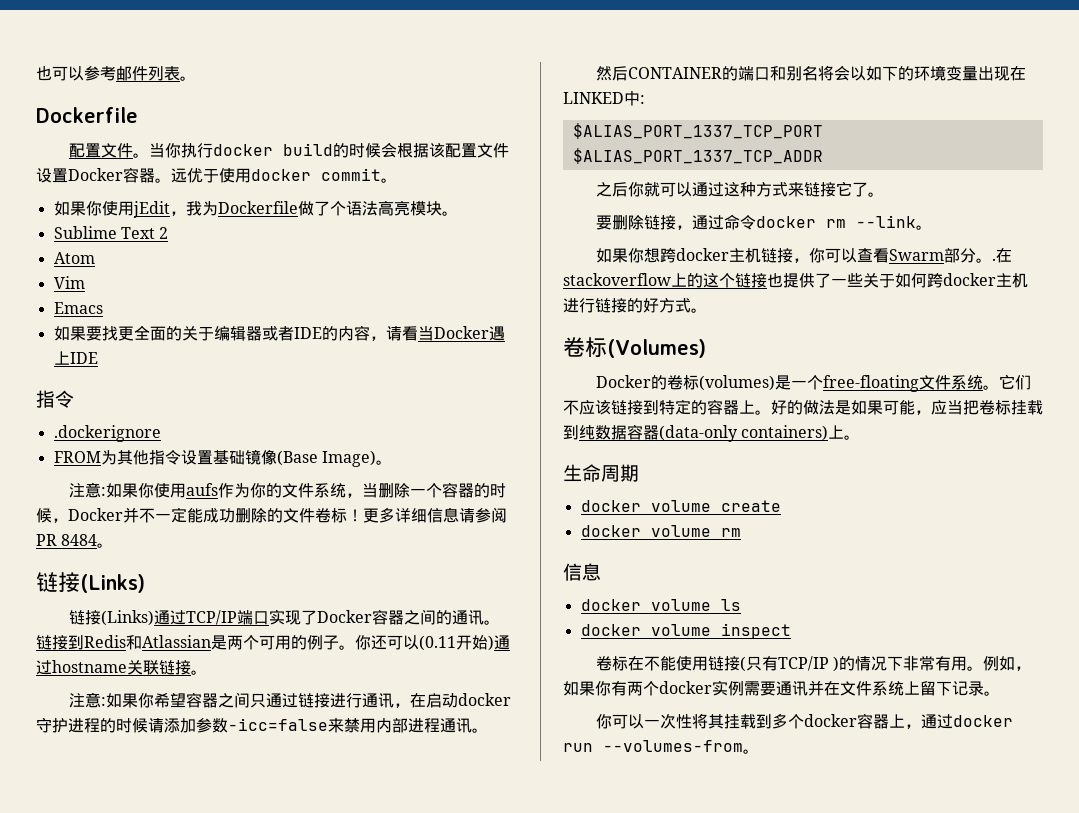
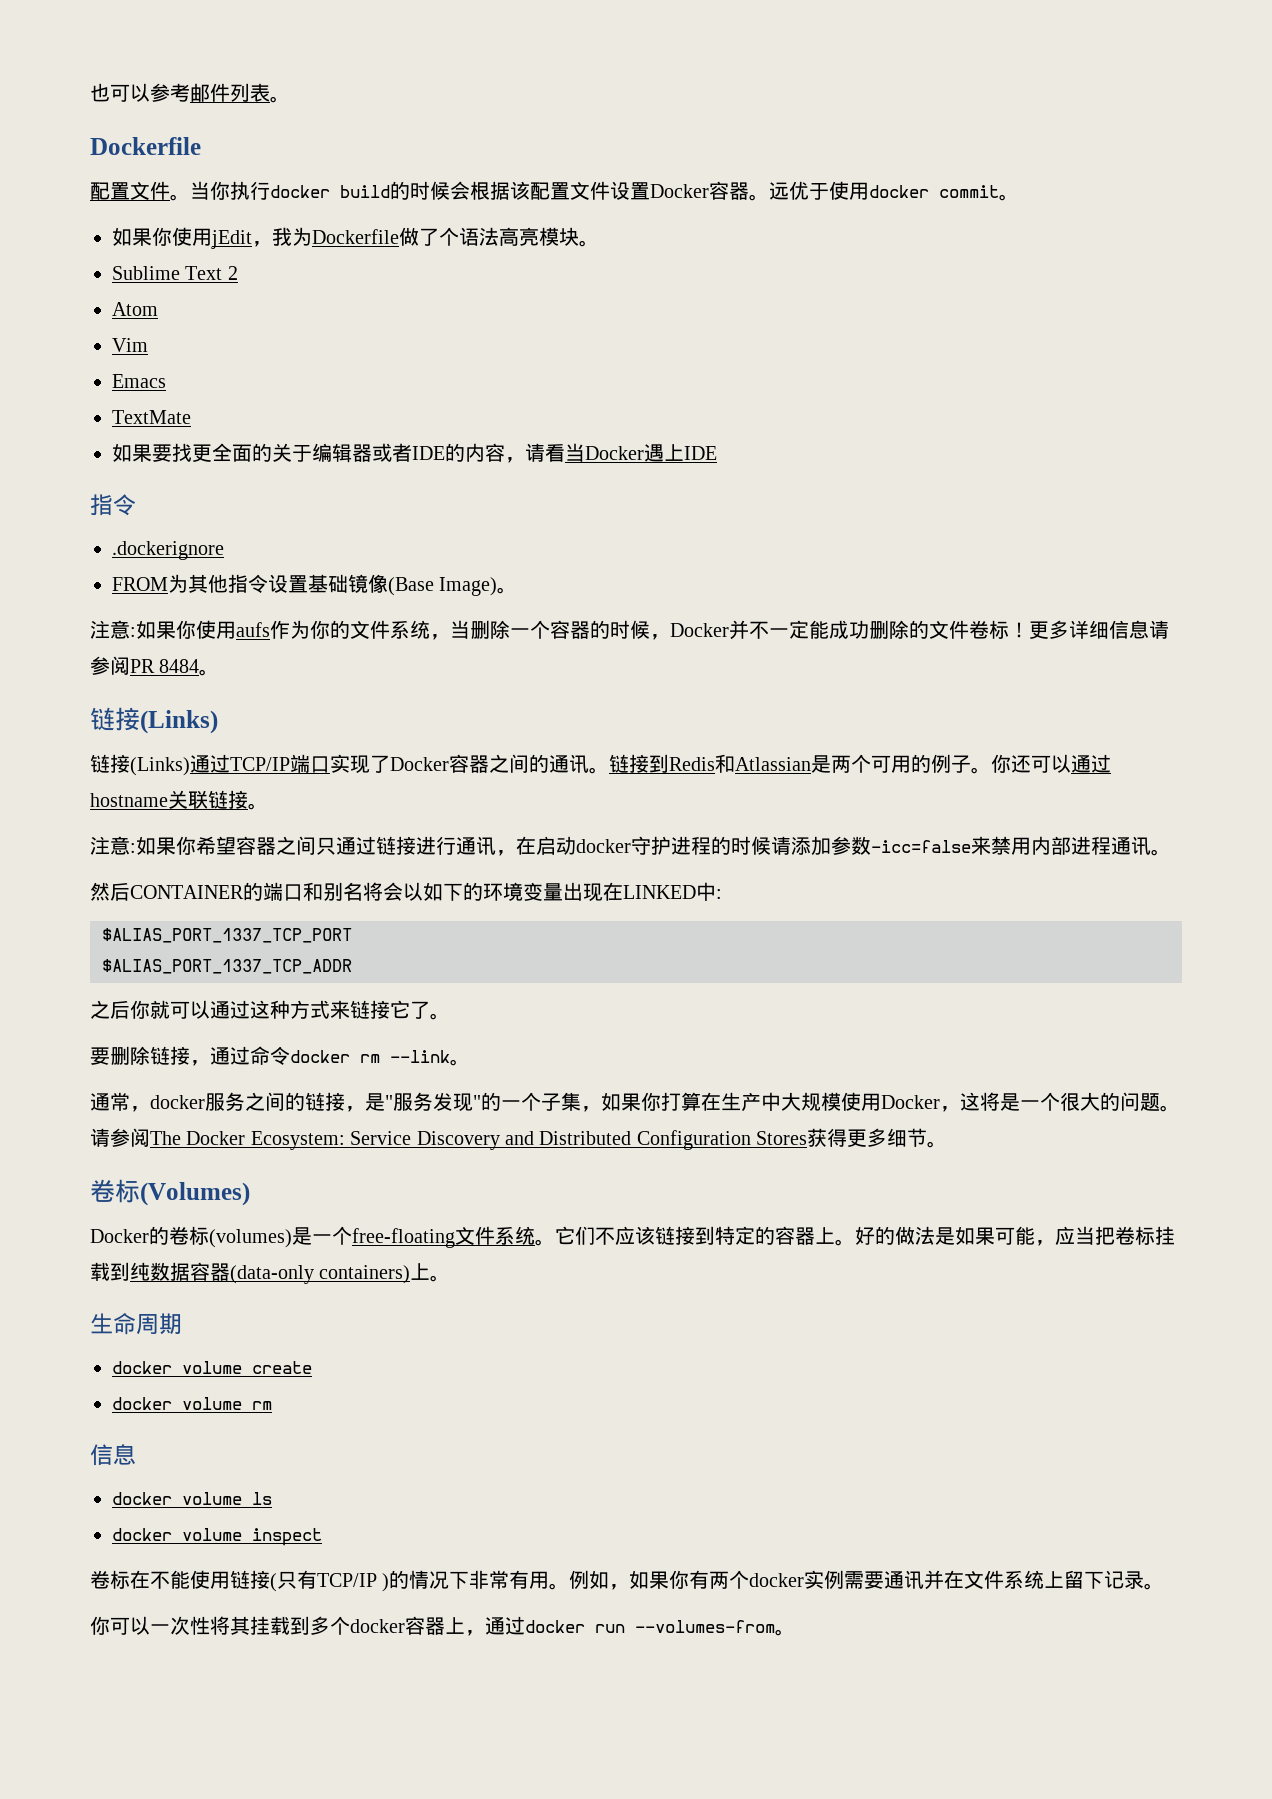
(103, 308) none -> [112,410,191,424] // TextMate
[419,635,494,651] (0.11开始) -> (1071, 763) none
[596,248,1013,263] [563,273,1028,288] [563,298,691,313] 如果你想跨docker主机链接，你可以查看Swarm部分。.在stackoverflow上的这个链接也提供了一些关于如何跨docker主机进行链接的好方式 -> [90,1092,1180,1112] [90,1128,928,1150] 通常，docker服务之间的链接，是"服务发现"的一个子集，如果你打算在生产中大规模使用Docker，这将是一个很大的问题。请参阅The Docker Ecosystem: Service Discovery and Distributed Configuration Stores获得更多细节

